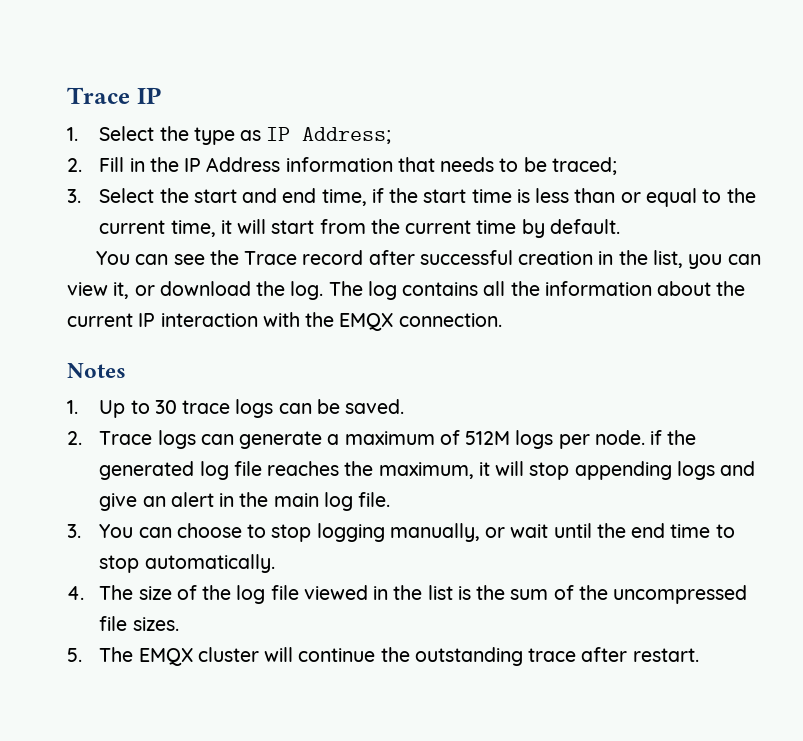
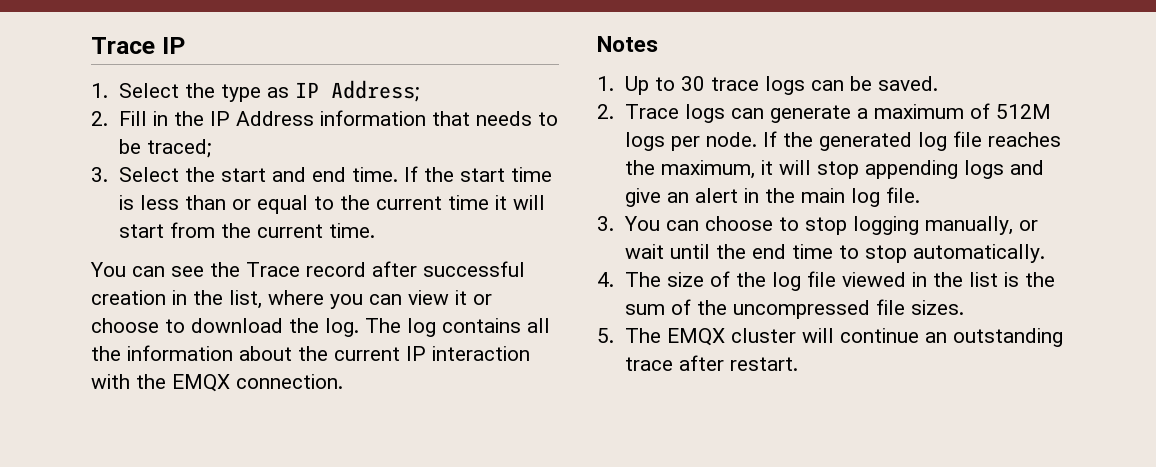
[321,188,384,206] time, if -> [351,166,418,182] time. If
[170,220,216,237] time, -> [447,195,489,210] time
[476,219,620,238] time by default. -> [328,223,375,238] time.
(683, 259) none -> [268,290,324,305] where
[113,282,155,299] it, or -> [455,290,492,305] [91,318,185,333] it or choose to
[650,430,663,445] if -> [762,131,777,147] If
[380,647,410,662] the -> [924,332,947,343] an

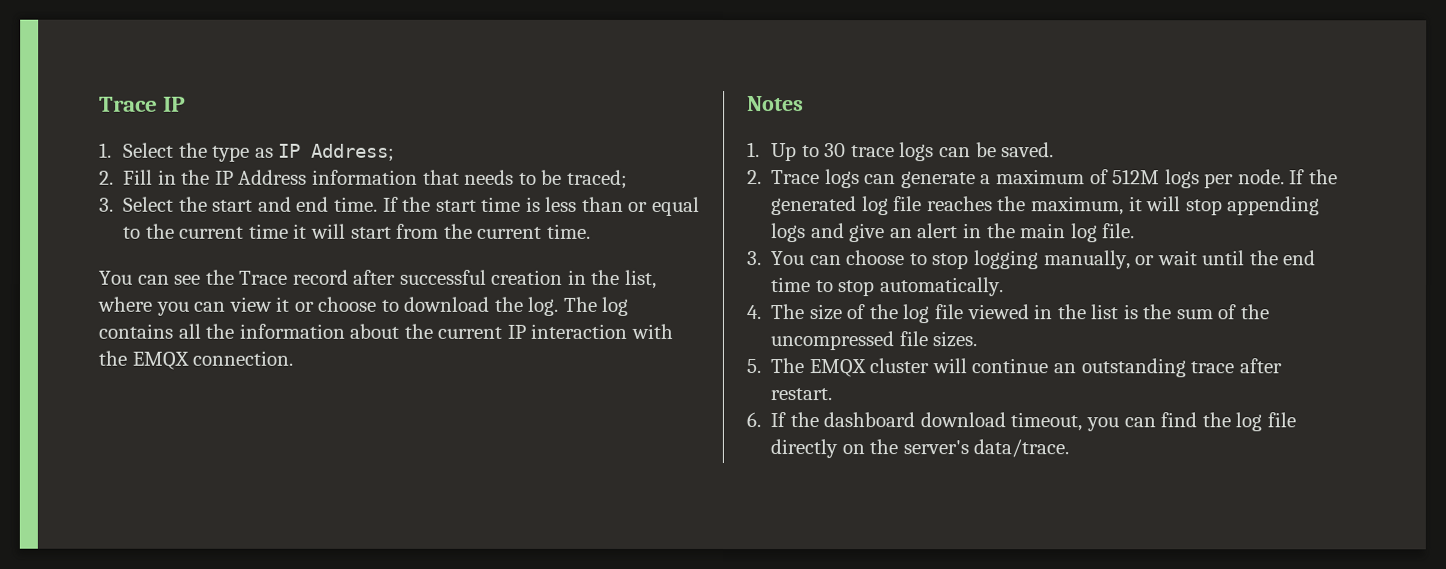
(798, 364) none -> [746,412,1296,432] [770,439,1070,459] // 6. If the dashboard download timeout, you can find the log file directly on the server's data/trace.

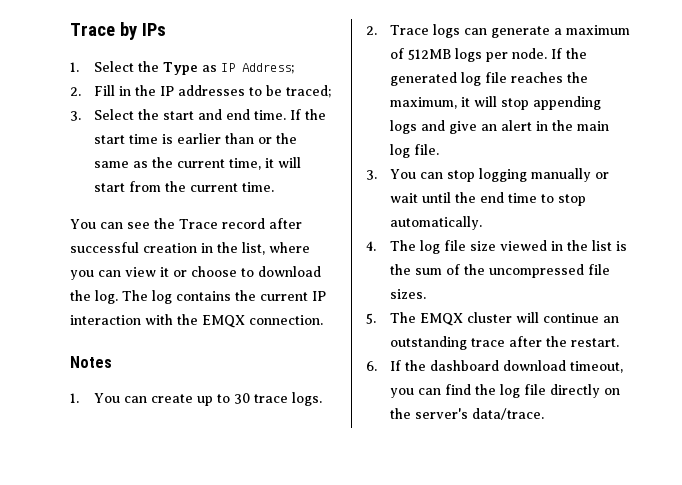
[99,96,187,112] Trace IP -> [70,22,166,40] Trace by IPs
[212,145,251,162] type -> [162,62,198,75] Type
[238,169,515,185] Address information that needs -> [177,85,245,96] addresses
[545,196,578,212] less -> [176,133,221,144] earlier
[651,196,700,216] [123,223,289,239] equal to the current time -> [275,133,297,144] [93,157,261,170] the same as the current time,
[177,323,400,339] all the information about -> (231, 296) none
[771,142,1055,162] Up to 30 trace logs can be saved. -> [93,392,322,406] You can create up to 30 trace logs.
[1112,169,1161,185] 512M -> [407,49,451,60] 512MB
[846,250,928,266] choose to -> (443, 175) none
[1043,250,1131,270] manually, -> [530,168,591,182] manually
[808,304,964,324] size of the log file -> [419,240,496,254] log file size
(1282, 366) none -> [545,336,567,347] the

